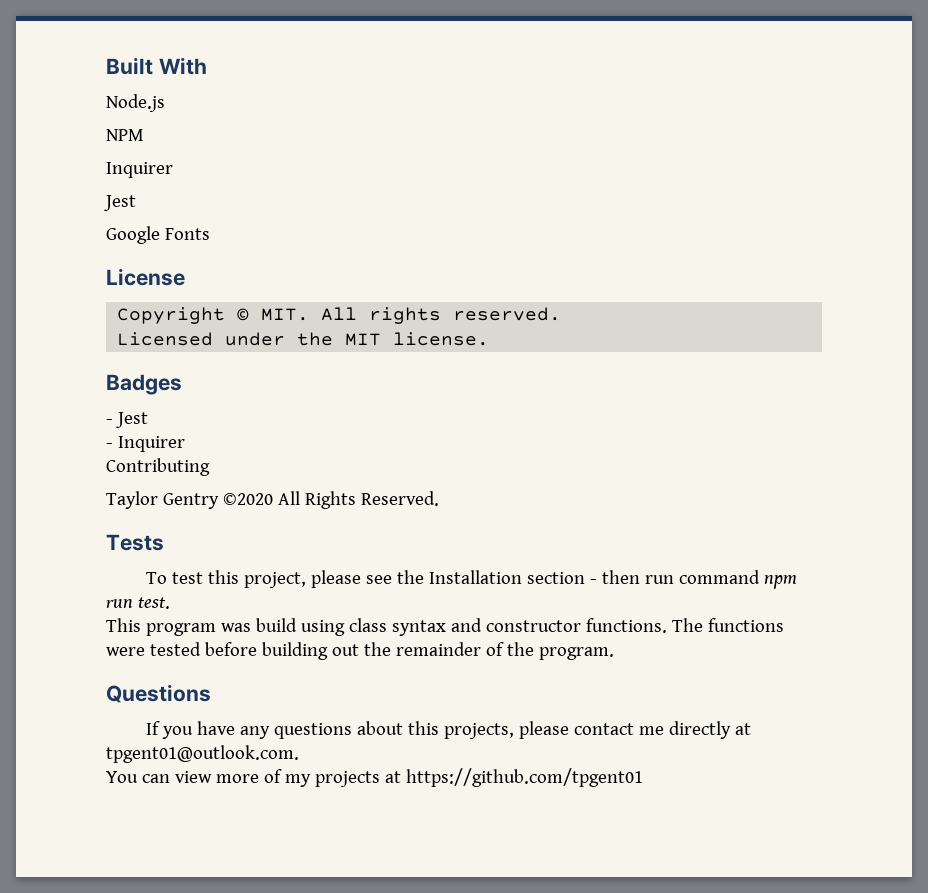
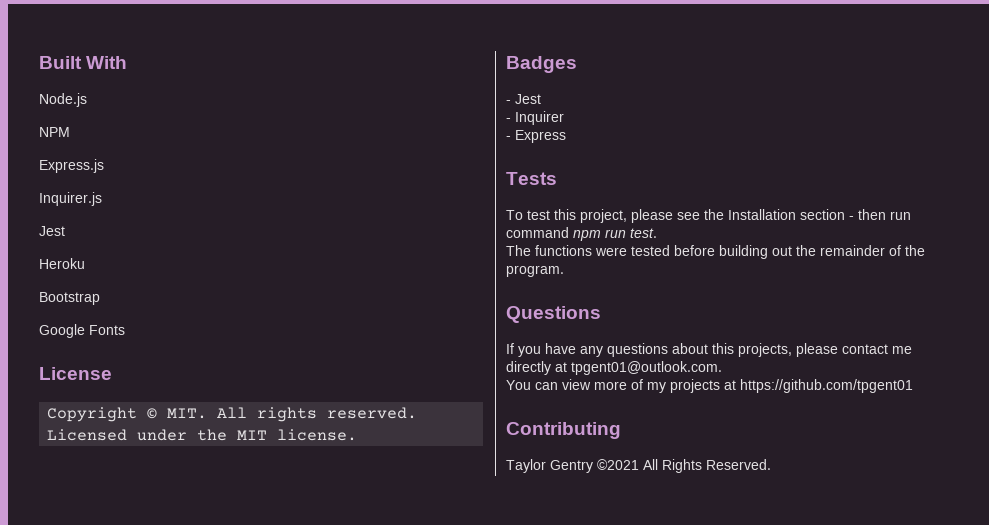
[106,162,173,178] [104,195,136,211] Inquirer // Jest -> [39,159,104,173] [39,192,102,206] [39,226,65,236] [39,258,85,269] [39,292,100,305] Express.js // Inquirer.js // Jest // Heroku // Bootstrap
[106,458,210,476] [106,491,439,509] Contributing // Taylor Gentry ©2020 All Rights Reserved. -> [506,130,566,143] - Express
[106,618,667,636] This program was build using class syntax and constructor functions. -> (657, 233) none
(643, 777) none -> [506,422,621,439] [506,459,771,473] // Contributing // Taylor Gentry ©2021 All Rights Reserved.

